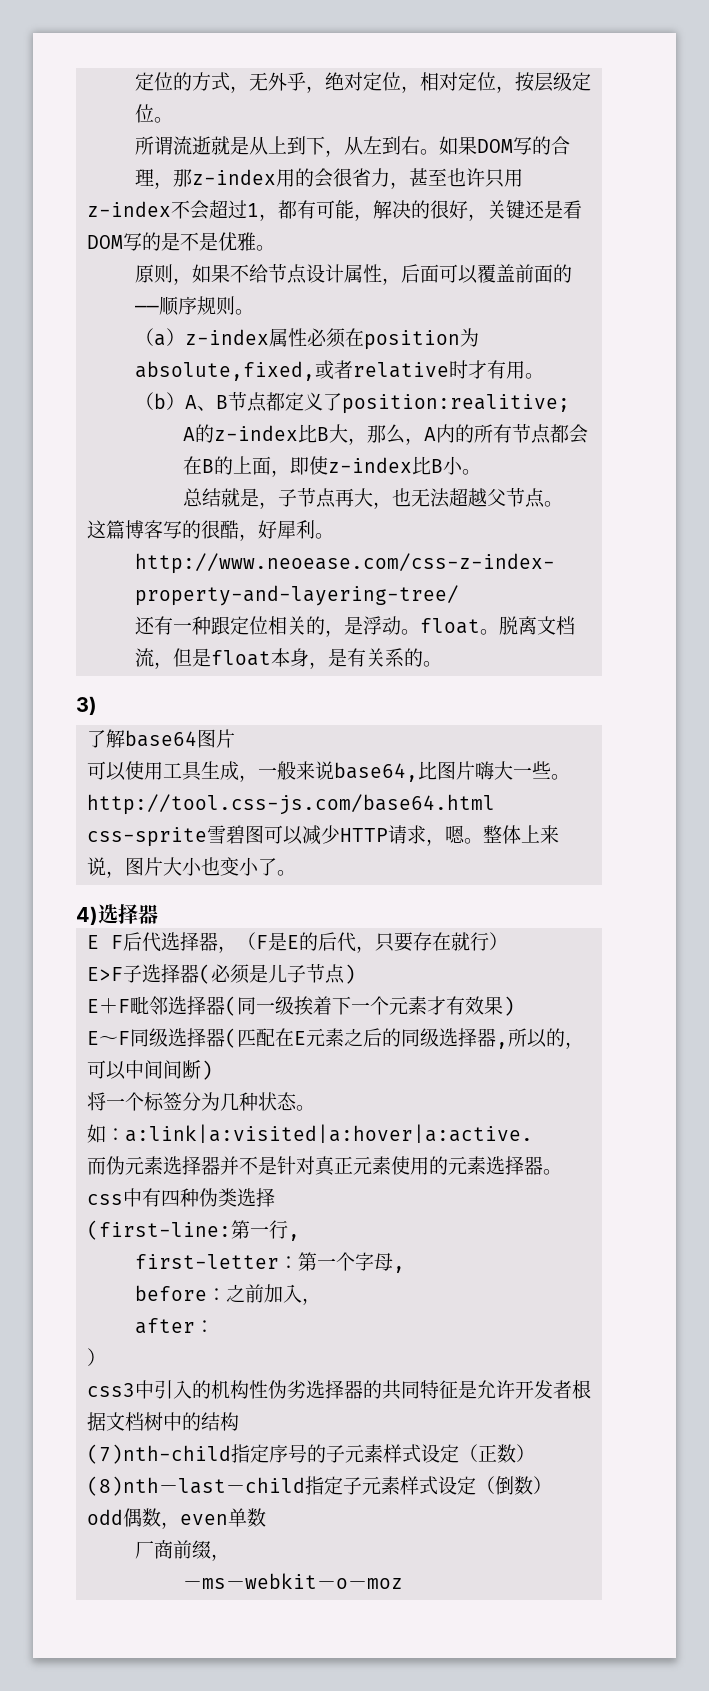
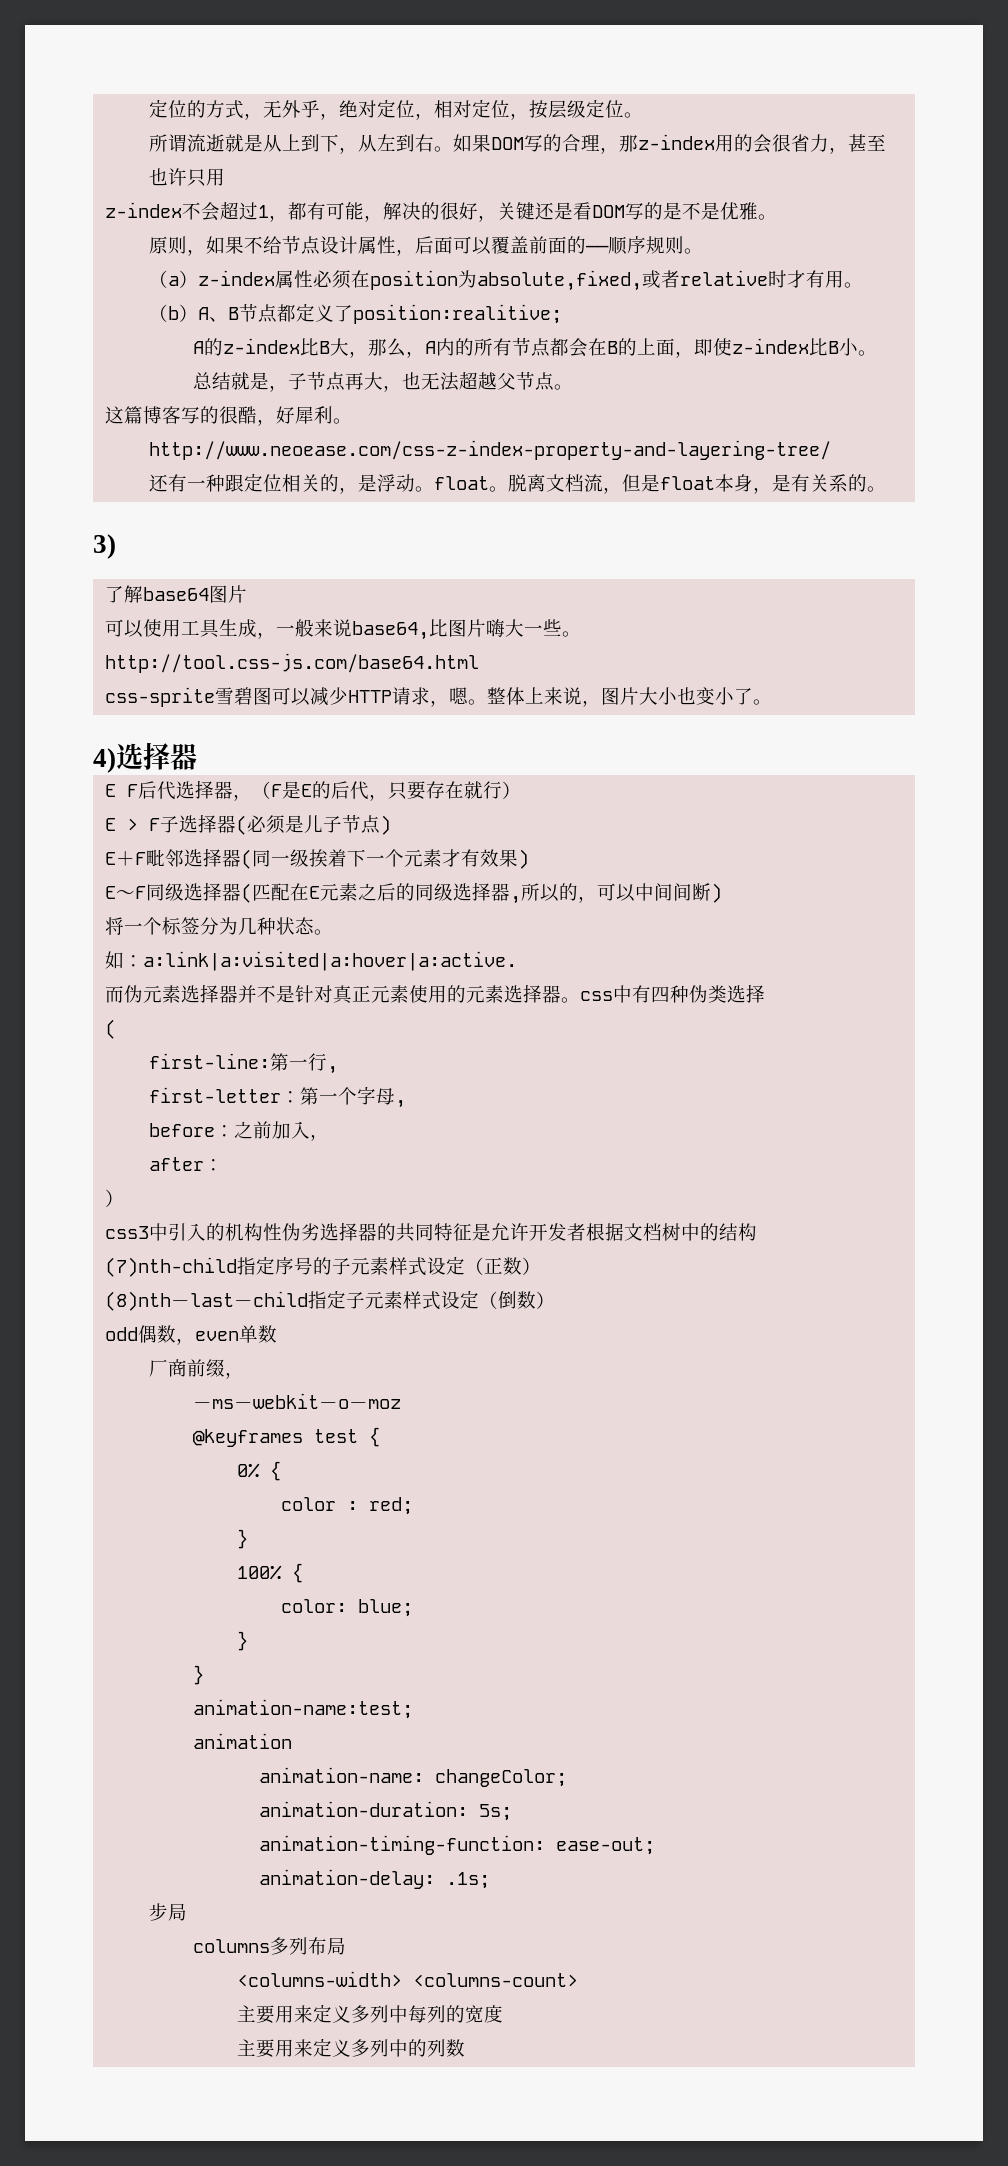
[86,967,123,981] E>F -> [105,818,160,831] E > F
[86,1220,231,1240] (first-line: -> [105,1019,116,1039] [149,1053,270,1069] ( // first-line:
(403, 1583) none -> [193,1427,380,1447] [237,1461,281,1481] [281,1497,413,1515] [237,1529,248,1549] [237,1563,303,1583] [281,1599,413,1617] [237,1631,248,1651] [193,1665,204,1685] [193,1699,413,1719] [193,1733,292,1749] [259,1767,567,1787] [259,1801,512,1821] [259,1835,655,1855] [259,1869,490,1889] [149,1903,187,1921] [193,1937,346,1955] [237,1971,578,1987] [237,2004,503,2024] [237,2038,465,2058] // @keyframes test { // 0% { // color : red; // } // 100% { // color: blue; // } // } // animation-name:test; // animation // animation-name: changeColor; // animation-duration: 5s; // animation-timing-function: ease-out; // animation-delay: .1s; // 步局 // columns多列布局 // <columns-width> <columns-count> // 主要用来定义多列中每列的宽度 // 主要用来定义多列中的列数

